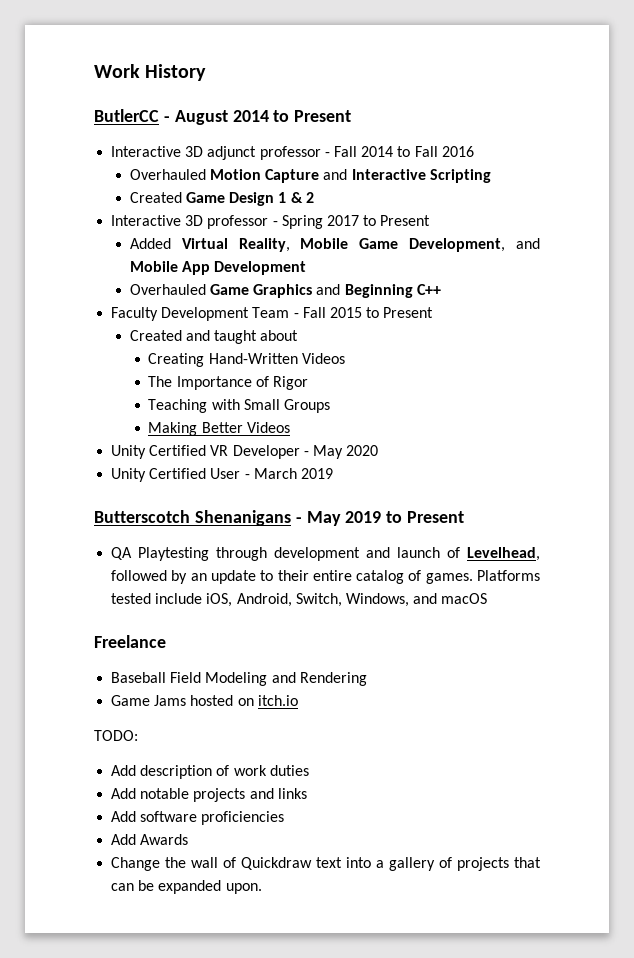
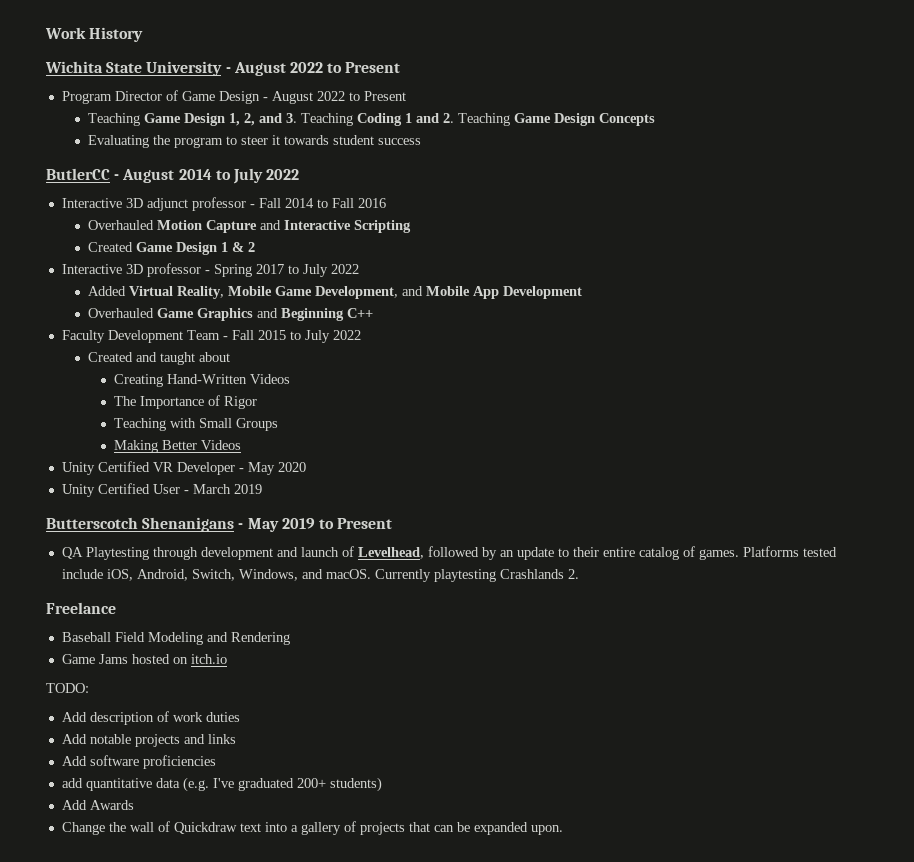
(207, 72) none -> [45,61,401,76] [61,90,406,104] [88,113,656,126] [88,135,422,148] // Wichita State University - August 2022 to Present // Program Director of Game Design - August 2022 to Present // Teaching Game Design 1, 2, and 3. Teaching Coding 1 and 2. Teaching Game Design Concepts // Evaluating the program to steer it towards student success
[294,110,352,122] Present -> [232,168,300,184] July 2022
[380,215,431,226] Present -> [302,264,359,277] July 2022
[383,307,434,318] Present -> [304,330,361,343] July 2022
[441,593,488,604] macOS -> [325,569,579,582] macOS. Currently playtesting Crashlands 2.
(285, 818) none -> [61,777,382,792] // add quantitative data (e.g. I've graduated 200+ students)

